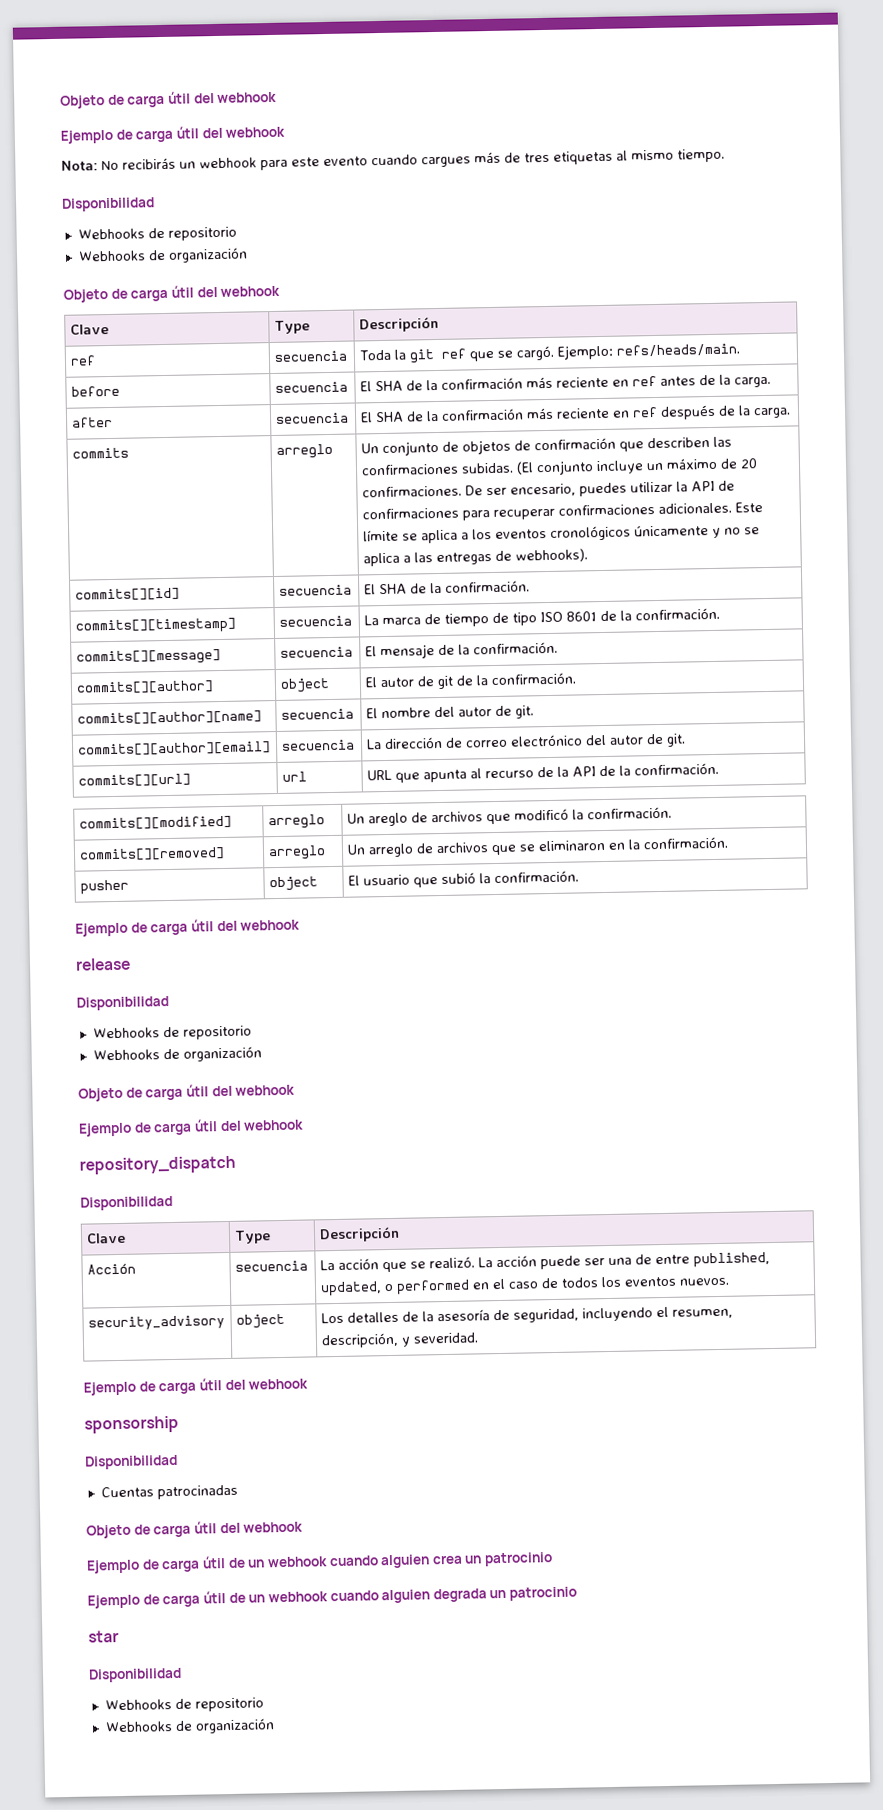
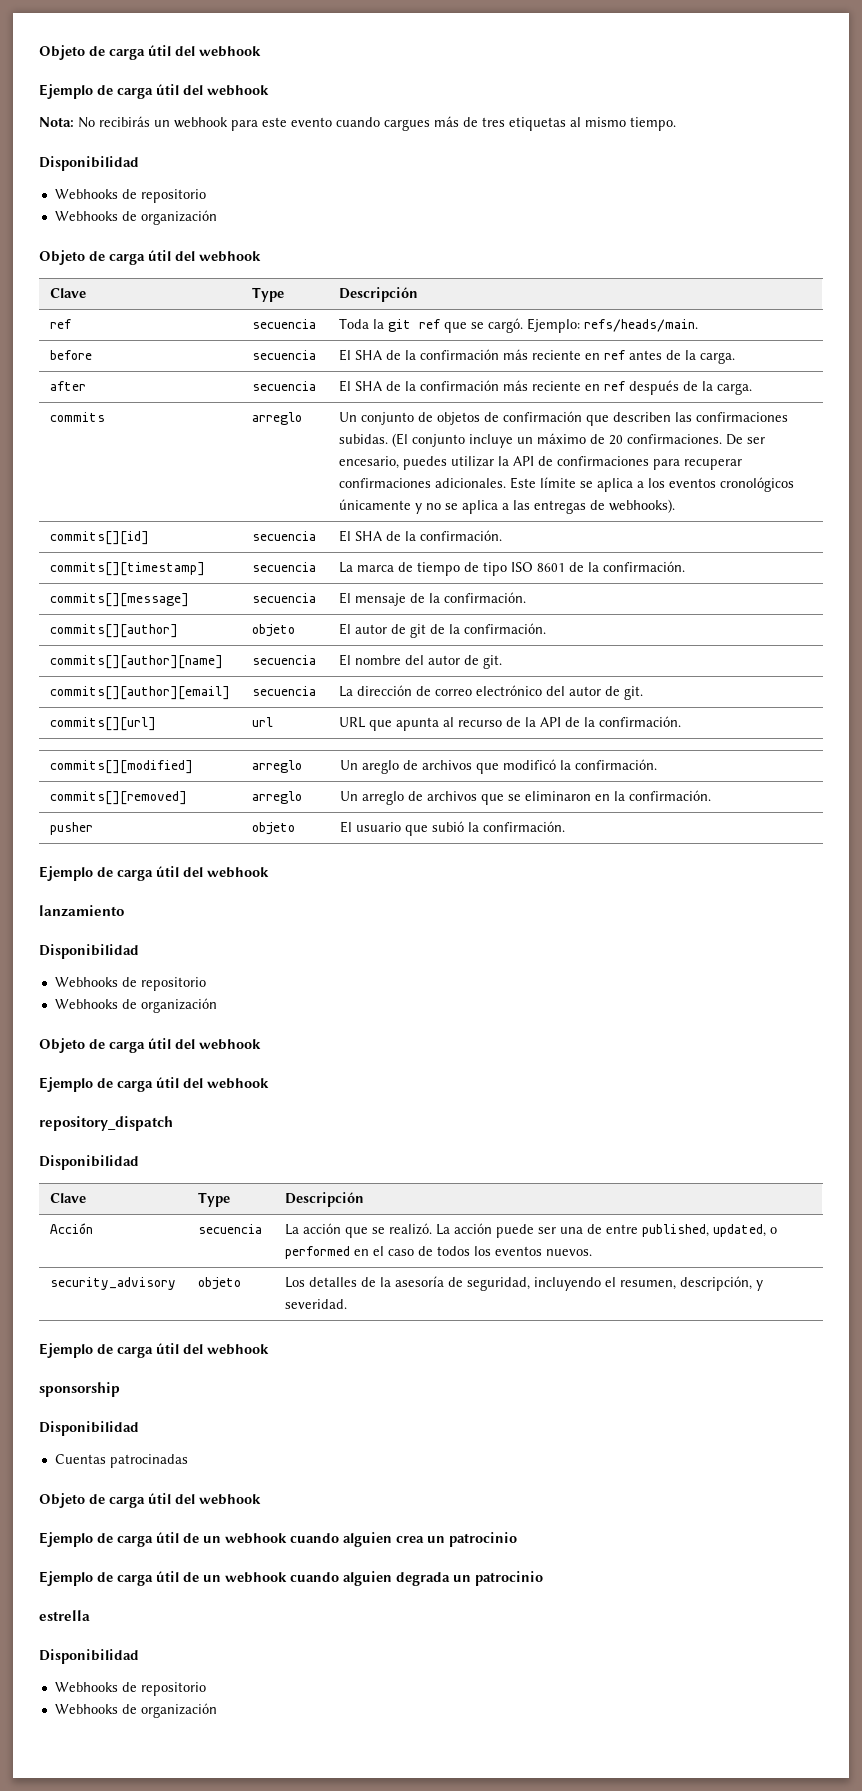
[279,678,330,693] object -> [251,624,295,637] objeto
[268,876,318,892] object -> [251,822,295,835] objeto
[75,957,131,971] release -> [39,905,124,917] lanzamiento
[235,1313,285,1329] object -> [197,1277,241,1290] objeto
[88,1630,119,1643] star -> [39,1610,90,1621] estrella

